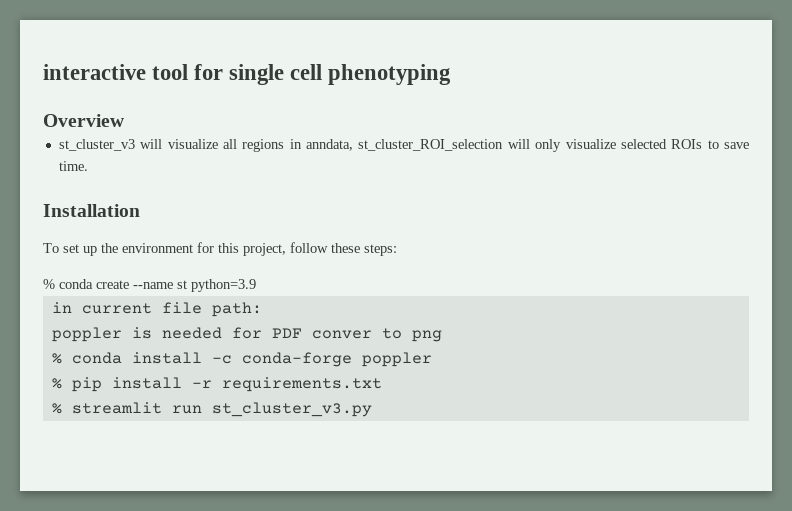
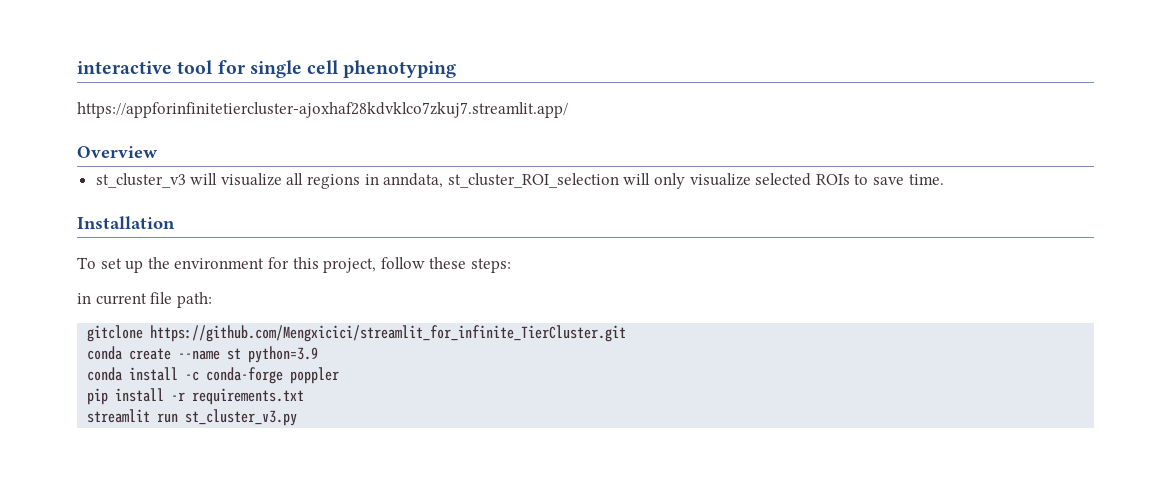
(452, 74) none -> [77,102,568,118] // https://appforinfinitetiercluster-ajoxhaf28kdvklco7zkuj7.streamlit.app/
[43,279,55,289] % -> [77,292,212,308] [87,325,627,342] in current file path: // gitclone https://github.com/Mengxicici/streamlit_for_infinite_TierCluster.git //
[51,302,262,317] [51,327,442,342] [51,353,62,364] in current file path: // poppler is needed for PDF conver to png // % -> (319, 354) none
[51,378,62,389] % -> (340, 375) none
[51,403,62,414] % -> (305, 396) none

